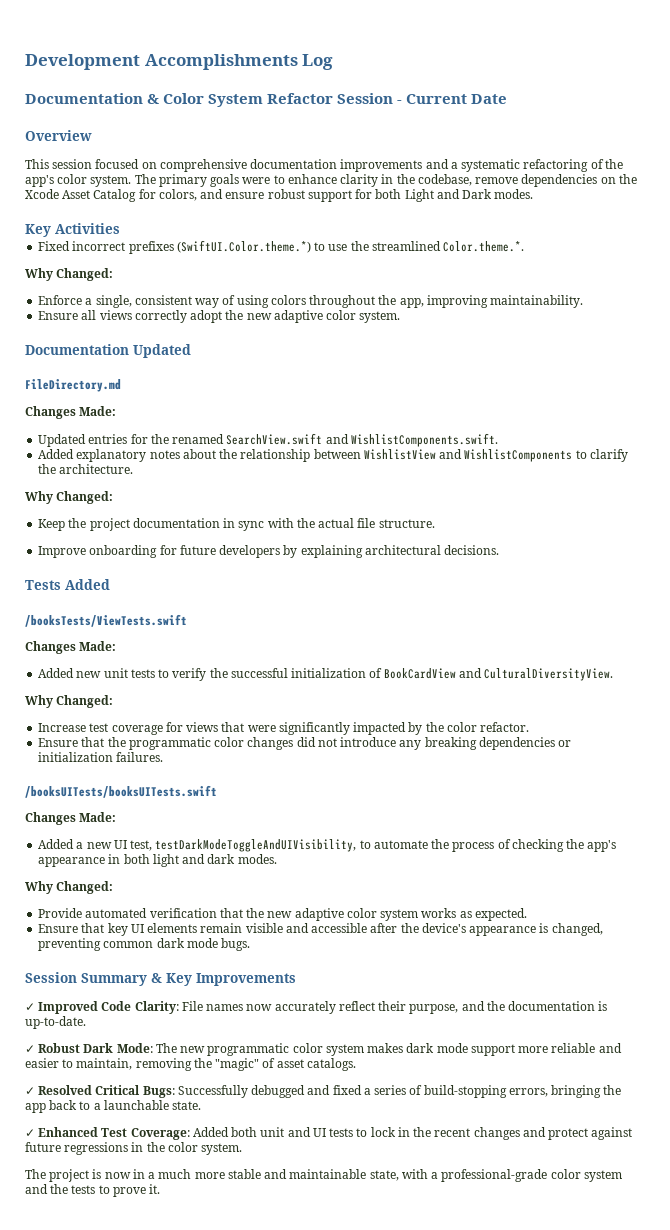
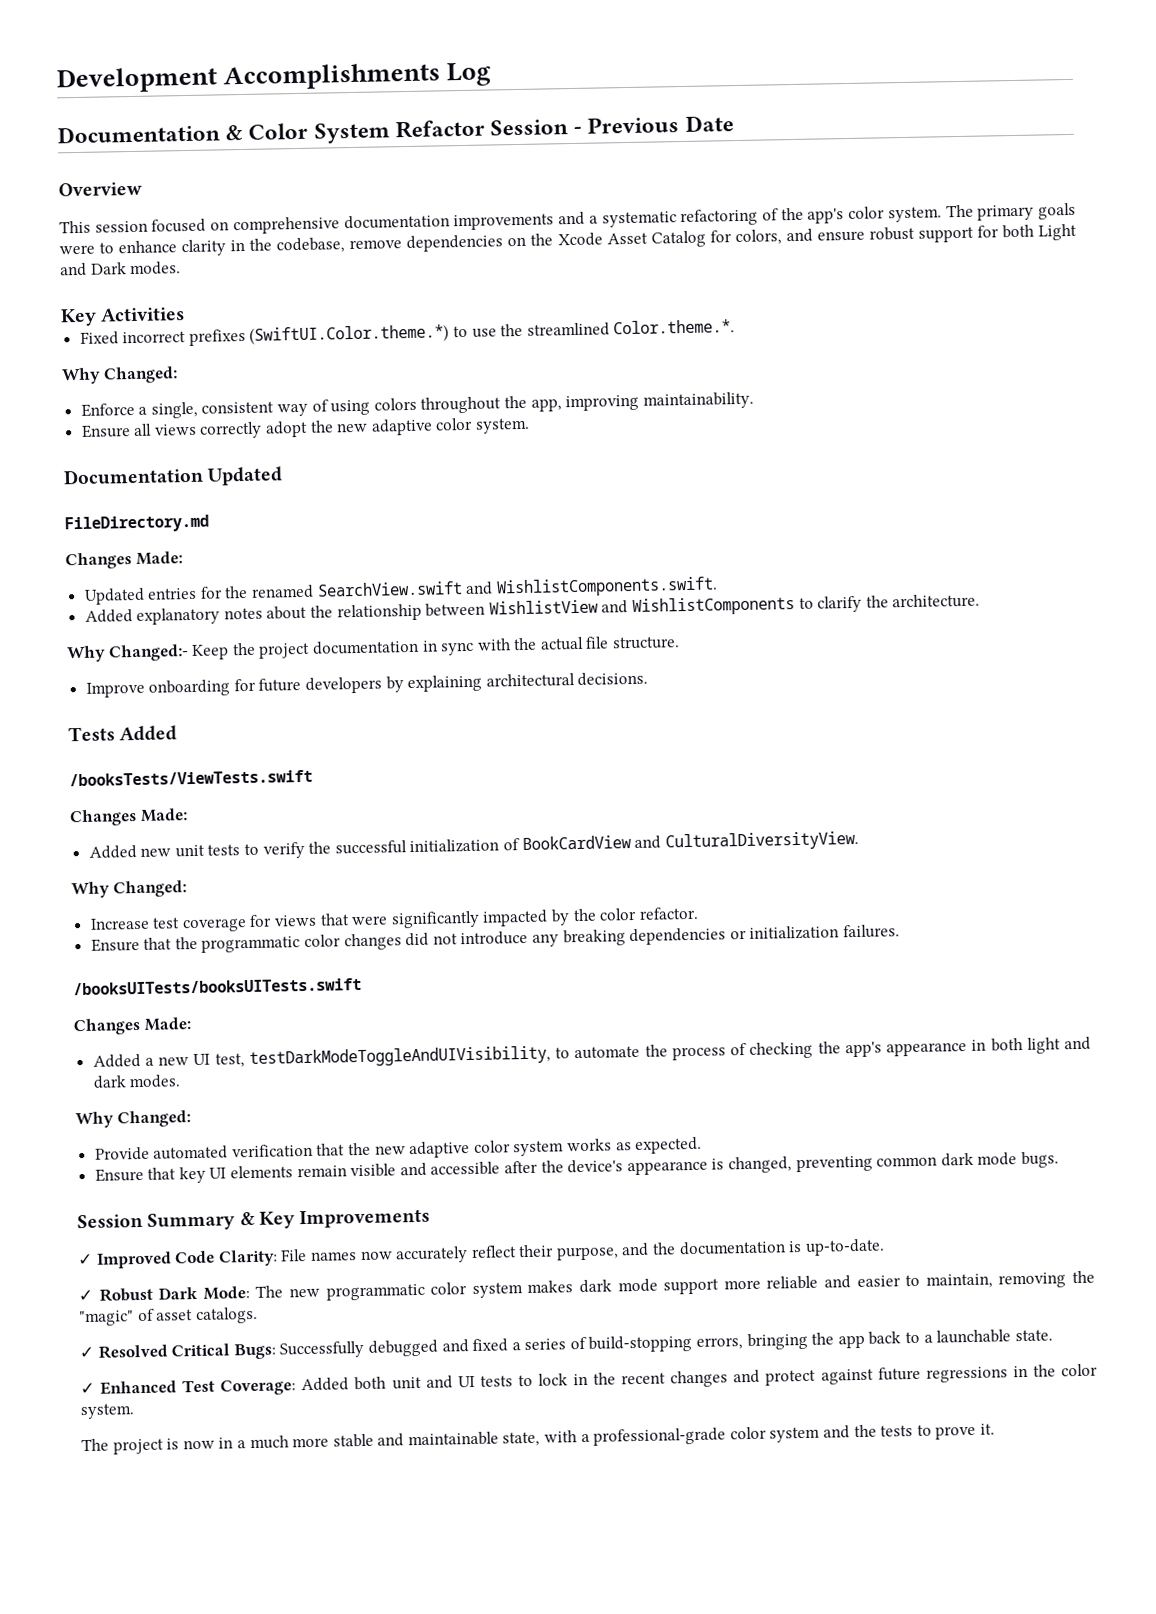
[406,94,468,104] Current -> [587,116,680,134] Previous
[56,491,114,504] Changed: // -> [107,644,189,662] Changed:-

